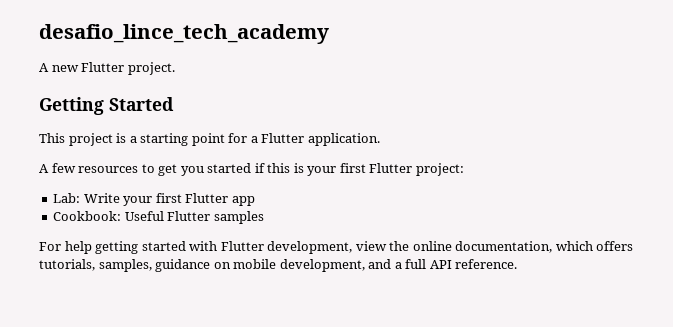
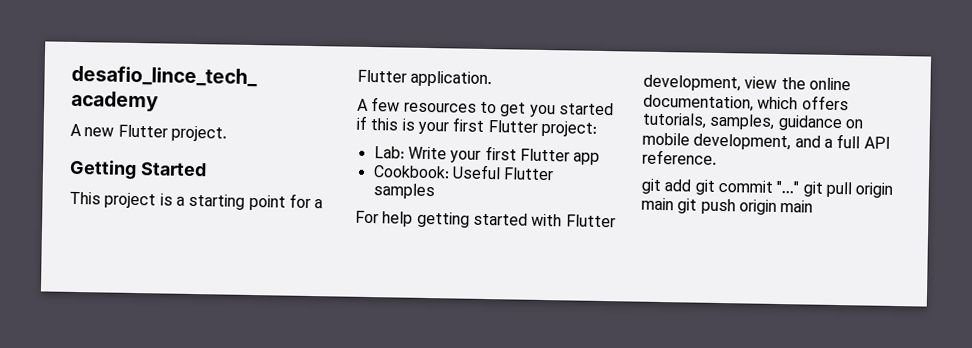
(518, 264) none -> [641,178,894,198] [641,197,814,215] // git add git commit "..." git pull origin main git push origin main

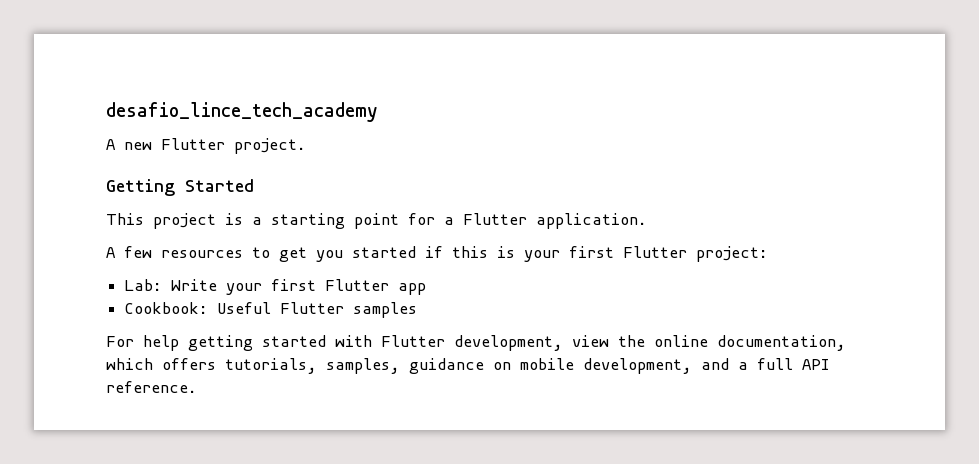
[641,178,894,198] [641,197,814,215] // git add git commit "..." git pull origin main git push origin main -> (197, 387) none

